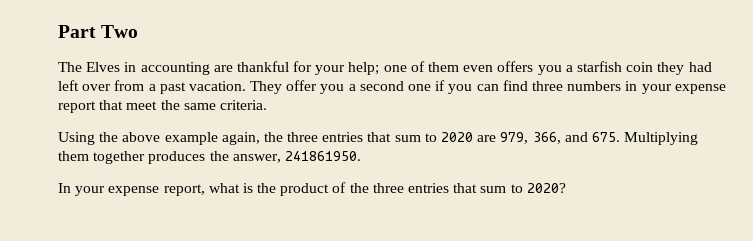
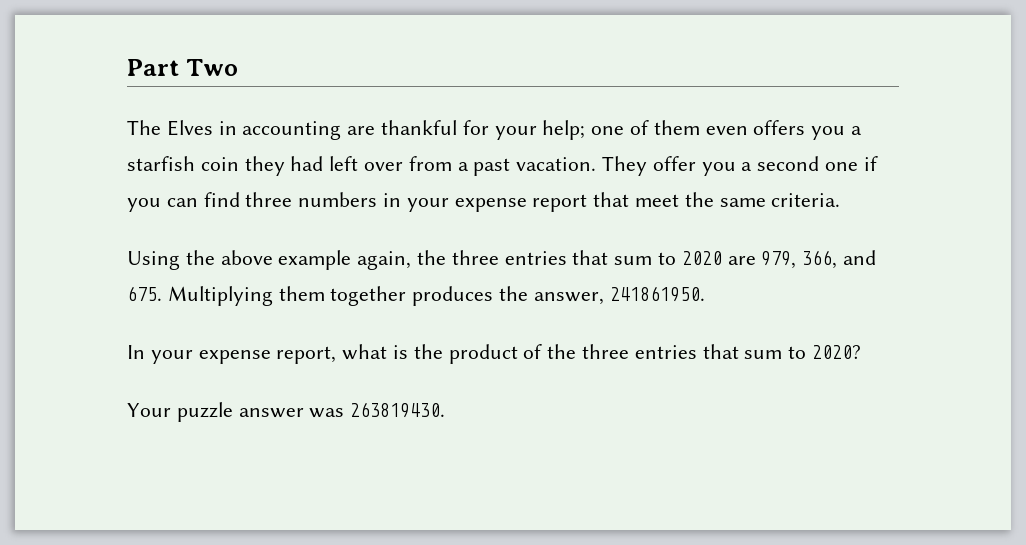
(566, 188) none -> [127,402,446,422] // Your puzzle answer was 263819430.

